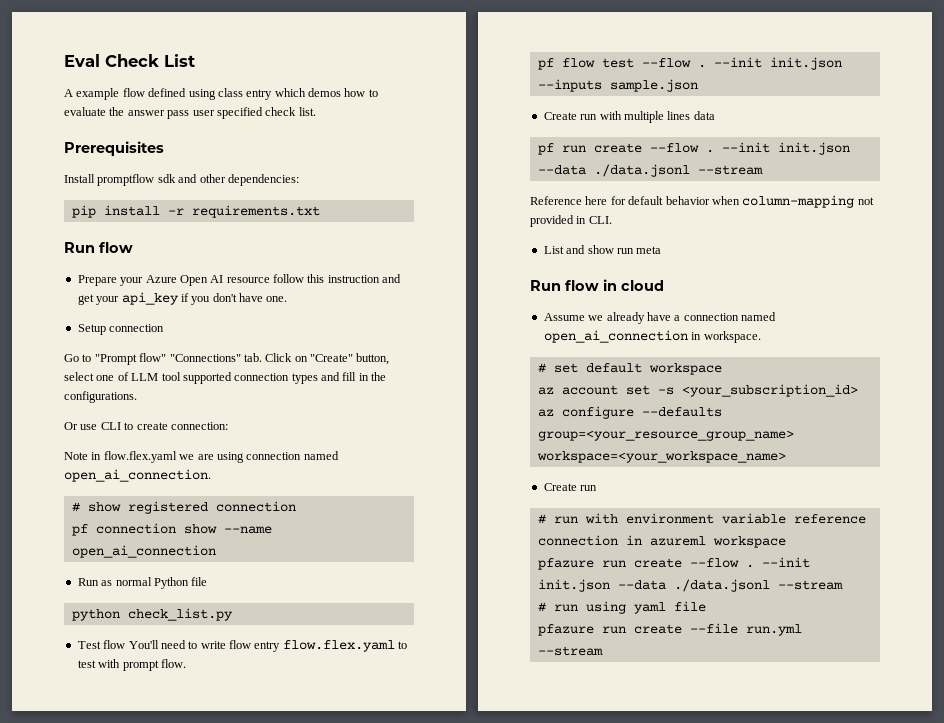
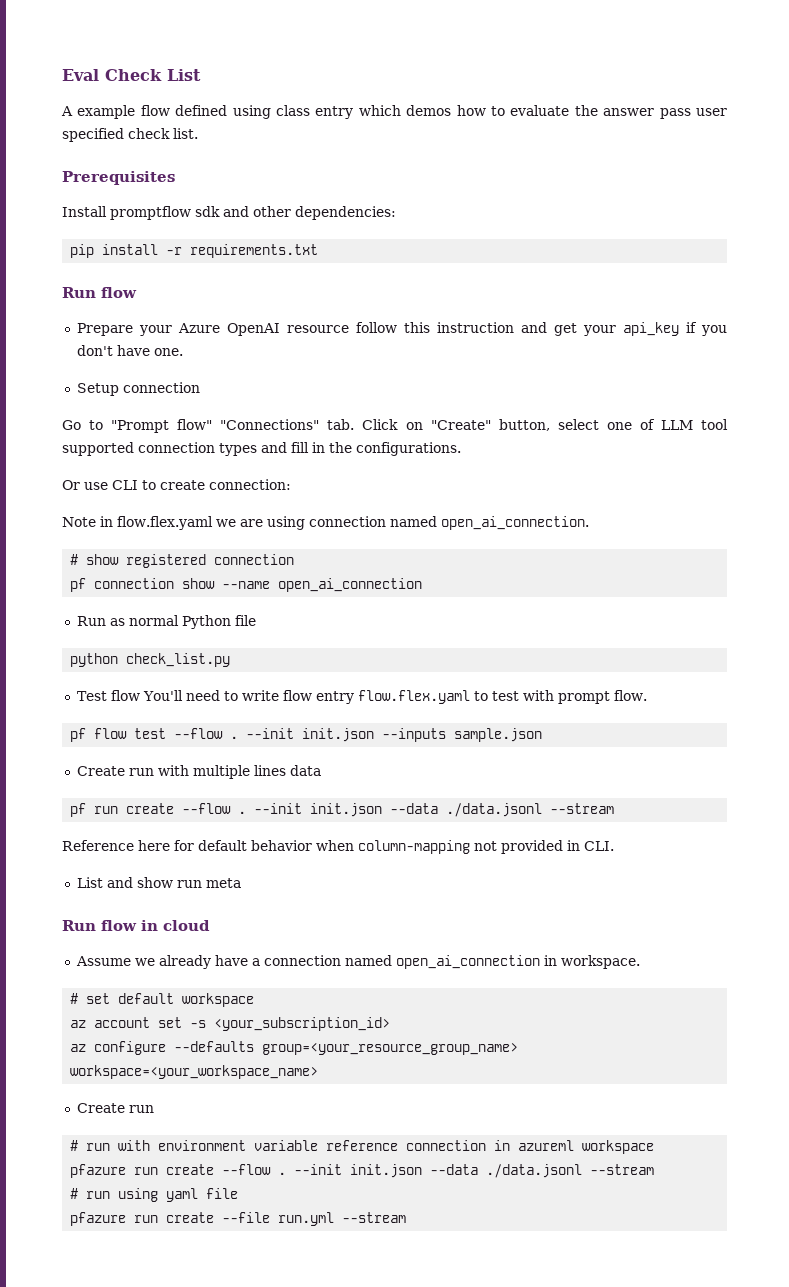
[179,275,224,286] Open AI -> [226,323,280,336] OpenAI

